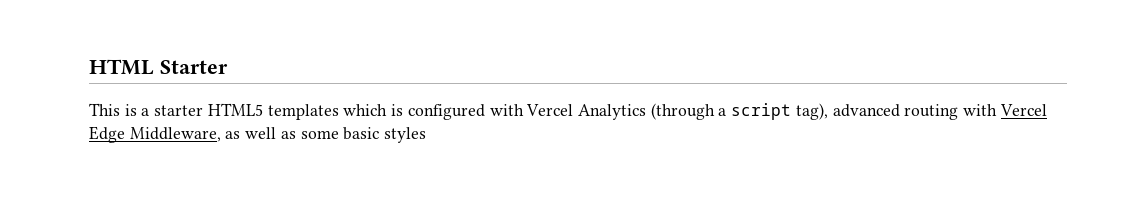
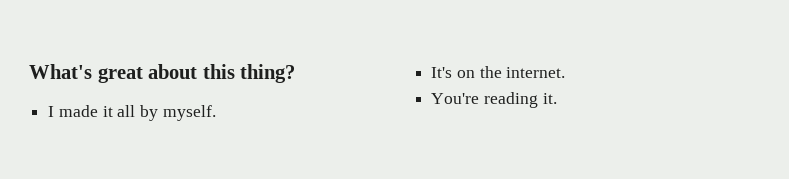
[89,59,228,75] [89,103,1047,120] [89,126,427,143] HTML Starter // This is a starter HTML5 templates which is configured with Vercel Analytics (through a script tag), advanced routing with Vercel Edge Middleware, as well as some basic styles -> [29,64,296,83] [48,105,216,121] [431,66,566,78] [431,92,557,108] What's great about this thing? // I made it all by myself. // It's on the internet. // You're reading it.

